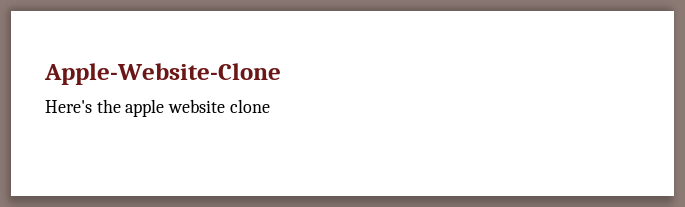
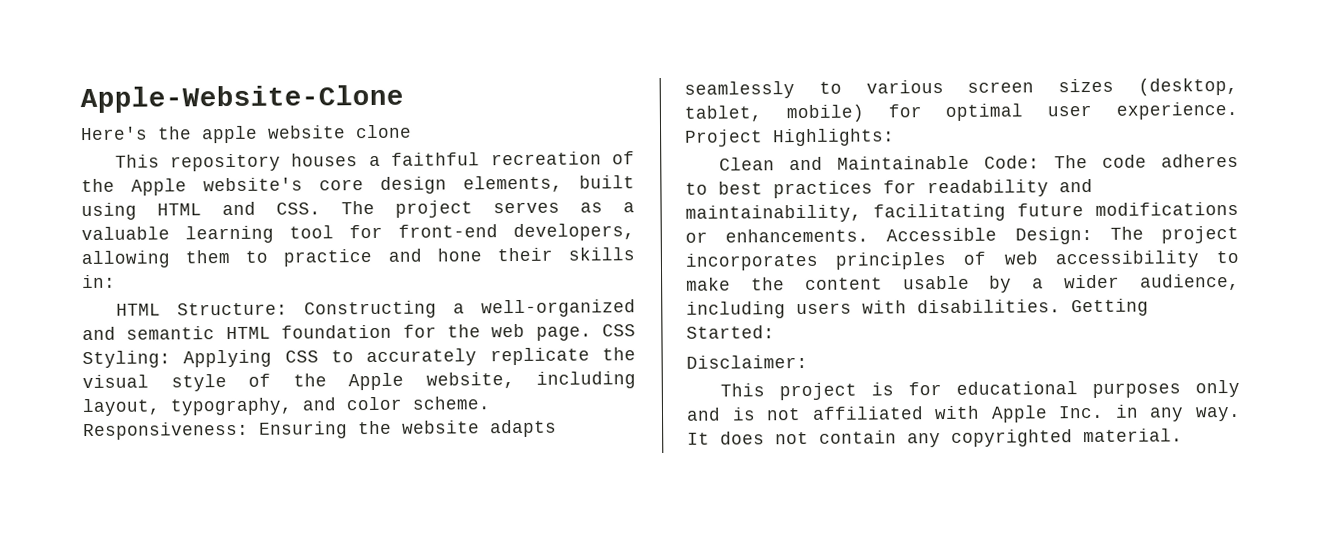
(270, 106) none -> [114,151,635,172] [81,175,635,196] [81,200,635,221] [81,223,635,244] [81,247,636,269] [82,274,116,289] [115,299,636,319] [82,323,636,341] [82,347,636,369] [82,371,636,392] [82,396,490,417] [83,419,557,441] [684,77,1238,99] [684,101,1238,123] [685,128,895,147] [718,153,1239,171] [685,178,1093,199] [685,201,1239,223] [685,225,1239,245] [685,250,1239,271] [686,273,1240,293] [686,298,1149,319] [686,325,775,339] [686,354,808,369] [719,379,1240,401] [686,404,1241,423] [687,428,1183,448] // This repository houses a faithful recreation of the Apple website's core design elements, built using HTML and CSS. The project serves as a valuable learning tool for front-end developers, allowing them to practice and hone their skills in: // HTML Structure: Constructing a well-organized and semantic HTML foundation for the web page. CSS Styling: Applying CSS to accurately replicate the visual style of the Apple website, including layout, typography, and color scheme. Responsiveness: Ensuring the website adapts seamlessly to various screen sizes (desktop, tablet, mobile) for optimal user experience. Project Highlights: // Clean and Maintainable Code: The code adheres to best practices for readability and maintainability, facilitating future modifications or enhancements. Accessible Design: The project incorporates principles of web accessibility to make the content usable by a wider audience, including users with disabilities. Getting Started: // Disclaimer: // This project is for educational purposes only and is not affiliated with Apple Inc. in any way. It does not contain any copyrighted material.

